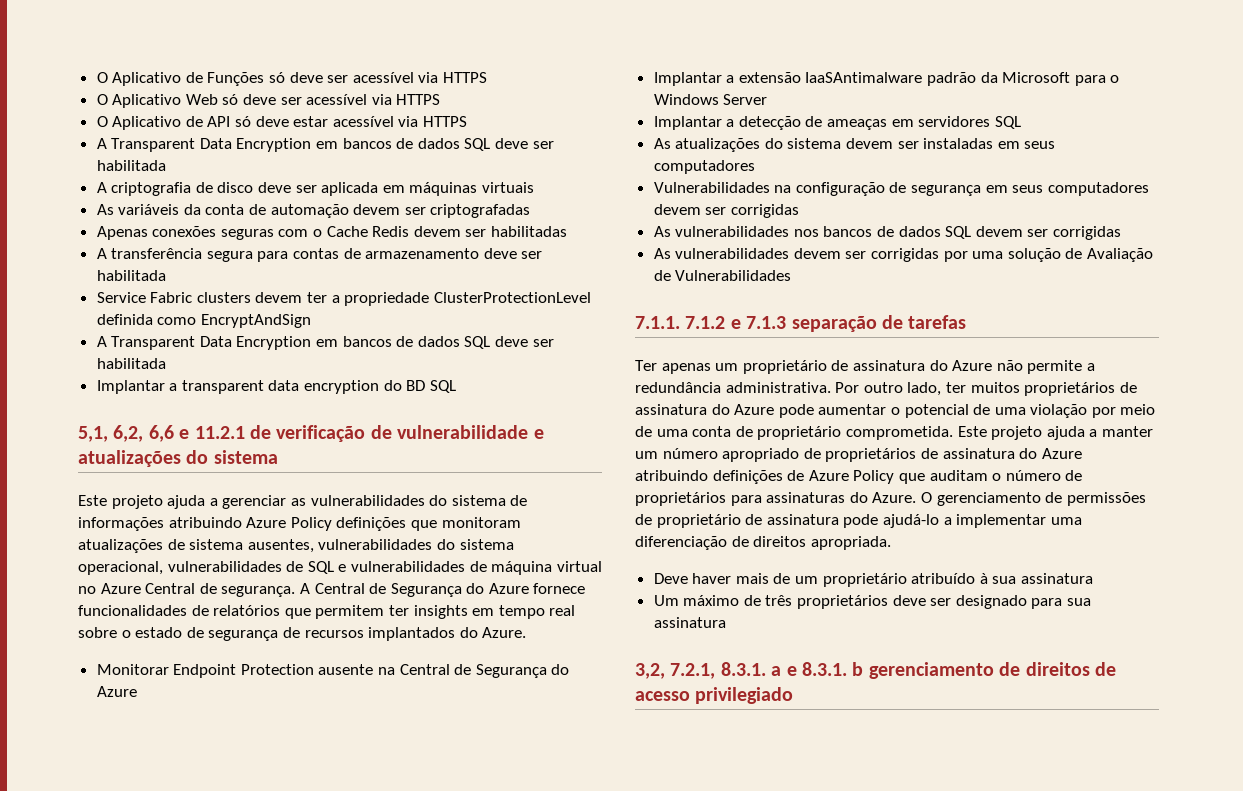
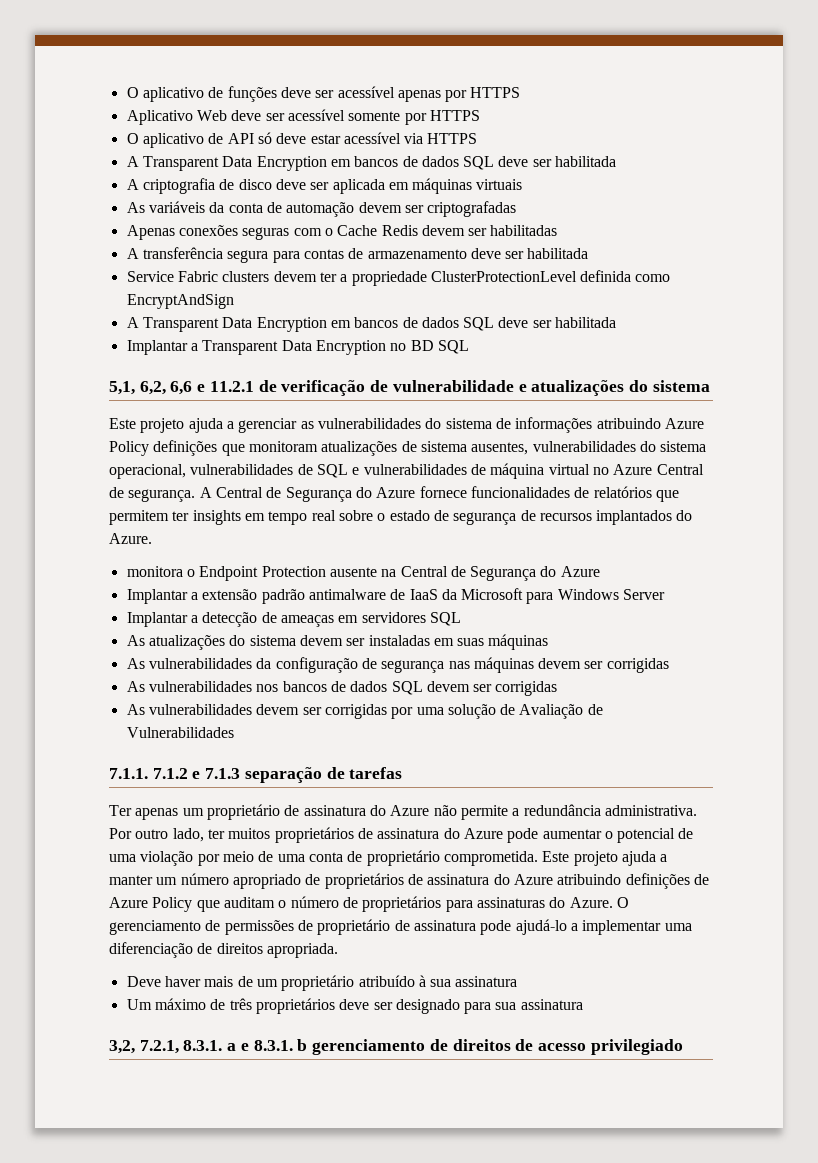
[96,72,488,86] [96,94,441,108] [96,116,182,130] O Aplicativo de Funções só deve ser acessível via HTTPS // O Aplicativo Web só deve ser acessível via HTTPS // O Aplicativo -> [126,86,521,102] [126,109,480,125] [126,133,204,148] O aplicativo de funções deve ser acessível apenas por HTTPS // Aplicativo Web deve ser acessível somente por HTTPS // O aplicativo
[181,380,402,394] transparent data encryption do -> [202,340,407,355] Transparent Data Encryption no
[96,664,169,675] Monitorar -> [126,566,195,577] monitora o
[805,72,977,86] IaaSAntimalware padrão -> [261,589,438,604] padrão antimalware de IaaS
[1110,75,1120,83] o -> (554, 598) none
[1024,141,1056,149] [653,160,755,174] [653,182,1149,196] seus computadores // Vulnerabilidades na configuração de segurança em seus computadores -> [457,634,549,650] [126,657,534,673] suas máquinas // As vulnerabilidades da configuração de segurança nas máquinas

